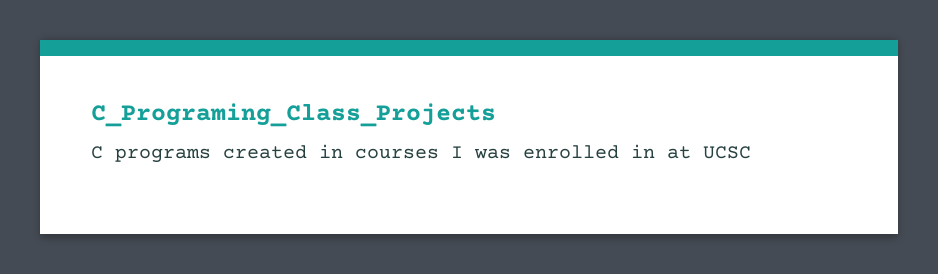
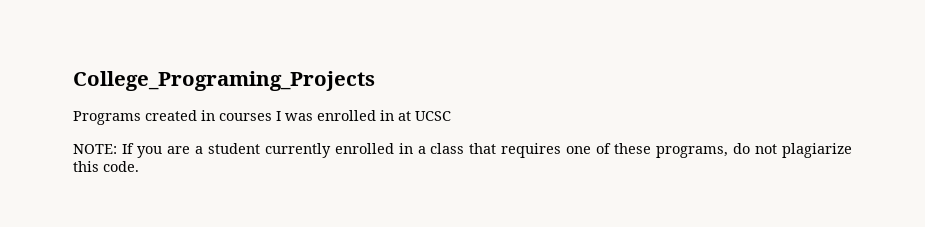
[91,103,496,127] [91,146,211,163] C_Programing_Class_Projects // C programs -> [73,71,375,91] [73,111,141,125] College_Programing_Projects // Programs
(751, 152) none -> [73,143,852,158] [73,161,139,172] // NOTE: If you are a student currently enrolled in a class that requires one of these programs, do not plagiarize this code.

